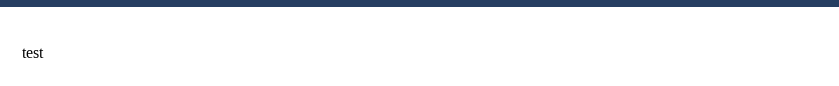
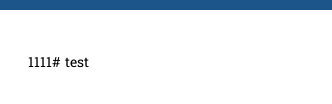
(22, 53) none -> [28,57,61,67] 1111#

